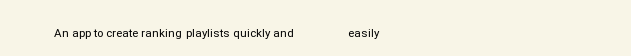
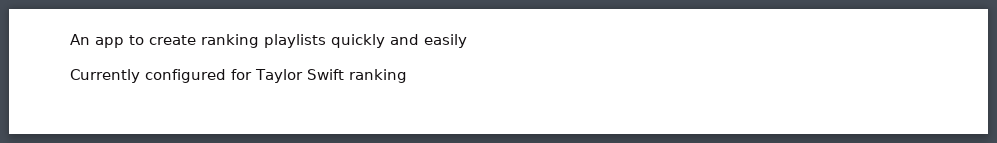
(380, 34) none -> [70,69,407,83] // Currently configured for Taylor Swift ranking

